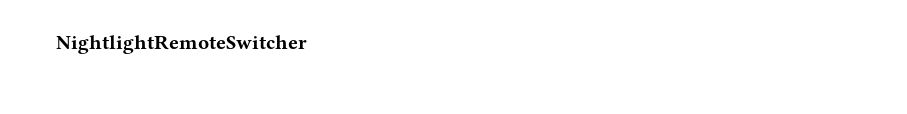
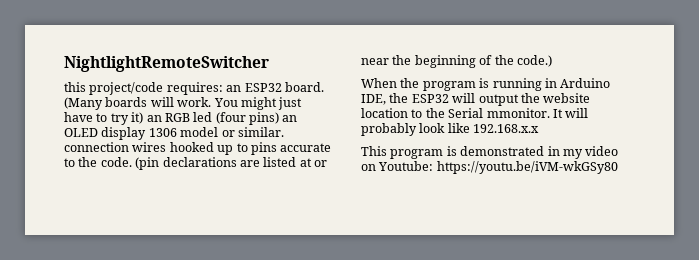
(307, 44) none -> [64,82,324,95] [64,97,303,110] [64,112,298,125] [64,127,284,140] [64,142,332,155] [64,157,327,170] [361,55,552,68] [361,78,611,91] [361,93,591,106] [361,108,589,118] [361,123,540,136] [361,146,619,159] [361,161,618,174] // this project/code requires: an ESP32 board. (Many boards will work. You might just have to try it) an RGB led (four pins) an OLED display 1306 model or similar. connection wires hooked up to pins accurate to the code. (pin declarations are listed at or near the beginning of the code.) // When the program is running in Arduino IDE, the ESP32 will output the website location to the Serial mmonitor. It will probably look like 192.168.x.x // This program is demonstrated in my video on Youtube: https://youtu.be/iVM-wkGSy80

